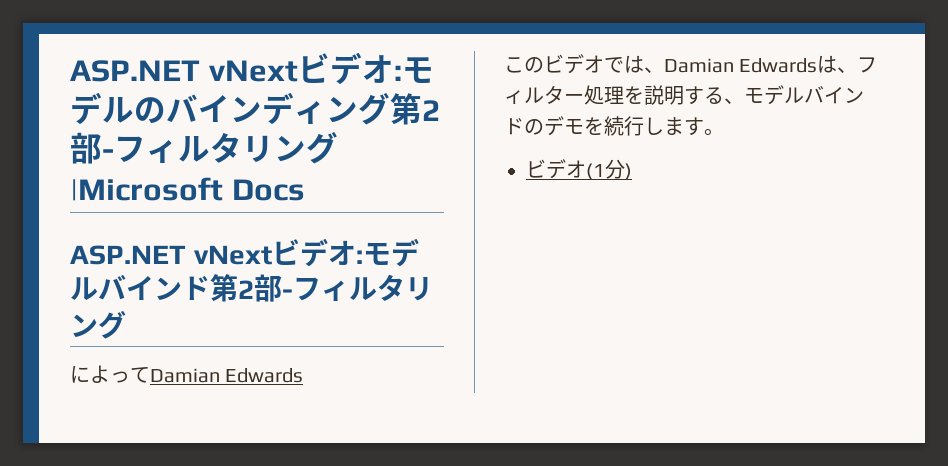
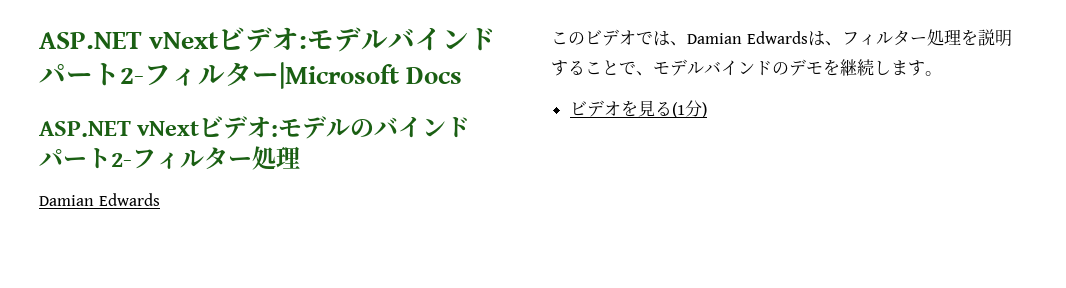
[70,52,434,85] [70,92,440,125] [70,132,338,164] [70,177,305,201] [70,238,419,267] [70,274,433,302] [70,310,126,339] [70,365,150,383] ASP.NET vNextビデオ:モデルのバインディング第2部-フィルタリング|Microsoft Docs // ASP.NET vNextビデオ:モデルバインド第2部-フィルタリング // によって -> [39,27,497,52] [39,62,463,89] [39,116,471,139] [39,146,300,170] ASP.NET vNextビデオ:モデルバインドパート2-フィルター|Microsoft Docs // ASP.NET vNextビデオ:モデルのバインドパート2-フィルター処理 //
(724, 95) none -> [585,60,636,75] ことで
[604,116,644,136] 続行 -> [840,59,874,76] 継続
(586, 169) none -> [620,100,672,117] を見る

